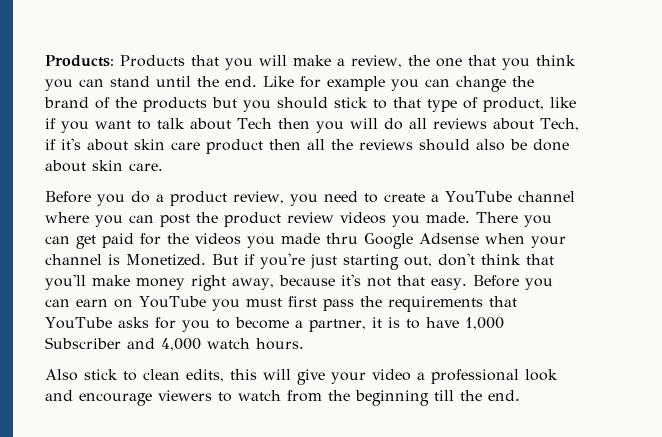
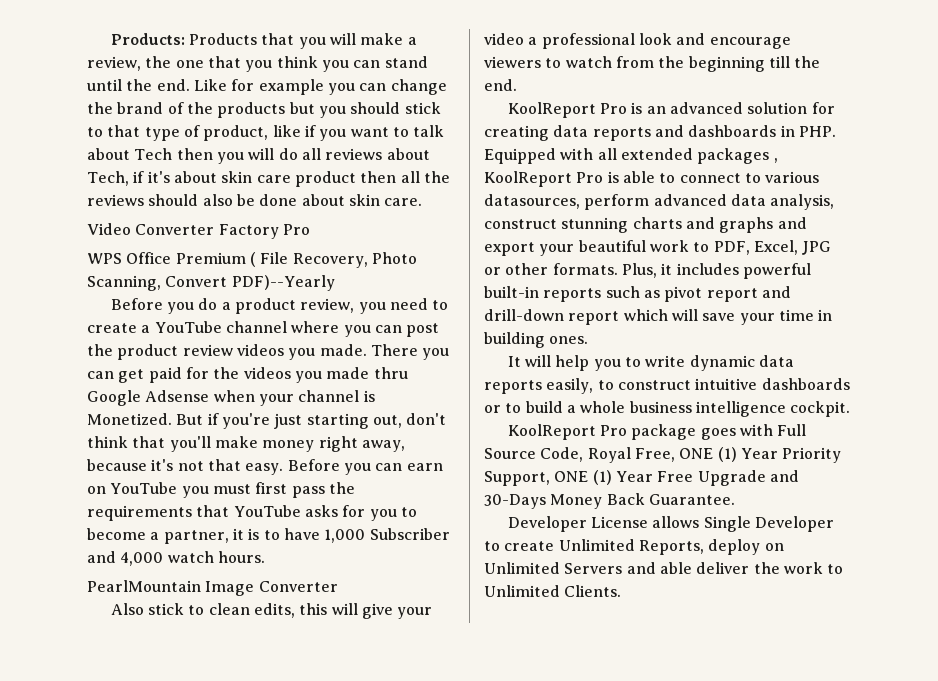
(163, 167) none -> [87,223,310,239] [87,252,417,268] [87,275,335,291] // Video Converter Factory Pro // WPS Office Premium ( File Recovery, Photo Scanning, Convert PDF)--Yearly
(304, 344) none -> [87,580,338,596] // PearlMountain Image Converter
(520, 395) none -> [507,102,835,118] [484,125,836,141] [484,148,778,164] [484,171,820,187] [484,194,835,210] [484,217,807,233] [484,240,832,256] [484,263,811,279] [484,286,791,302] [484,309,833,325] [484,332,589,348] [507,355,795,371] [484,378,850,394] [484,401,851,417] [507,424,807,440] [484,447,842,463] [484,470,799,486] [484,493,735,509] [507,516,835,532] [484,539,784,555] [484,562,844,574] [484,585,622,597] // KoolReport Pro is an advanced solution for creating data reports and dashboards in PHP. Equipped with all extended packages , KoolReport Pro is able to connect to various datasources, perform advanced data analysis, construct stunning charts and graphs and export your beautiful work to PDF, Excel, JPG or other formats. Plus, it includes powerful built-in reports such as pivot report and drill-down report which will save your time in building ones. // It will help you to write dynamic data reports easily, to construct intuitive dashboards or to build a whole business intelligence cockpit. // KoolReport Pro package goes with Full Source Code, Royal Free, ONE (1) Year Priority Support, ONE (1) Year Free Upgrade and 30-Days Money Back Guarantee. // Developer License allows Single Developer to create Unlimited Reports, deploy on Unlimited Servers and able deliver the work to Unlimited Clients.

